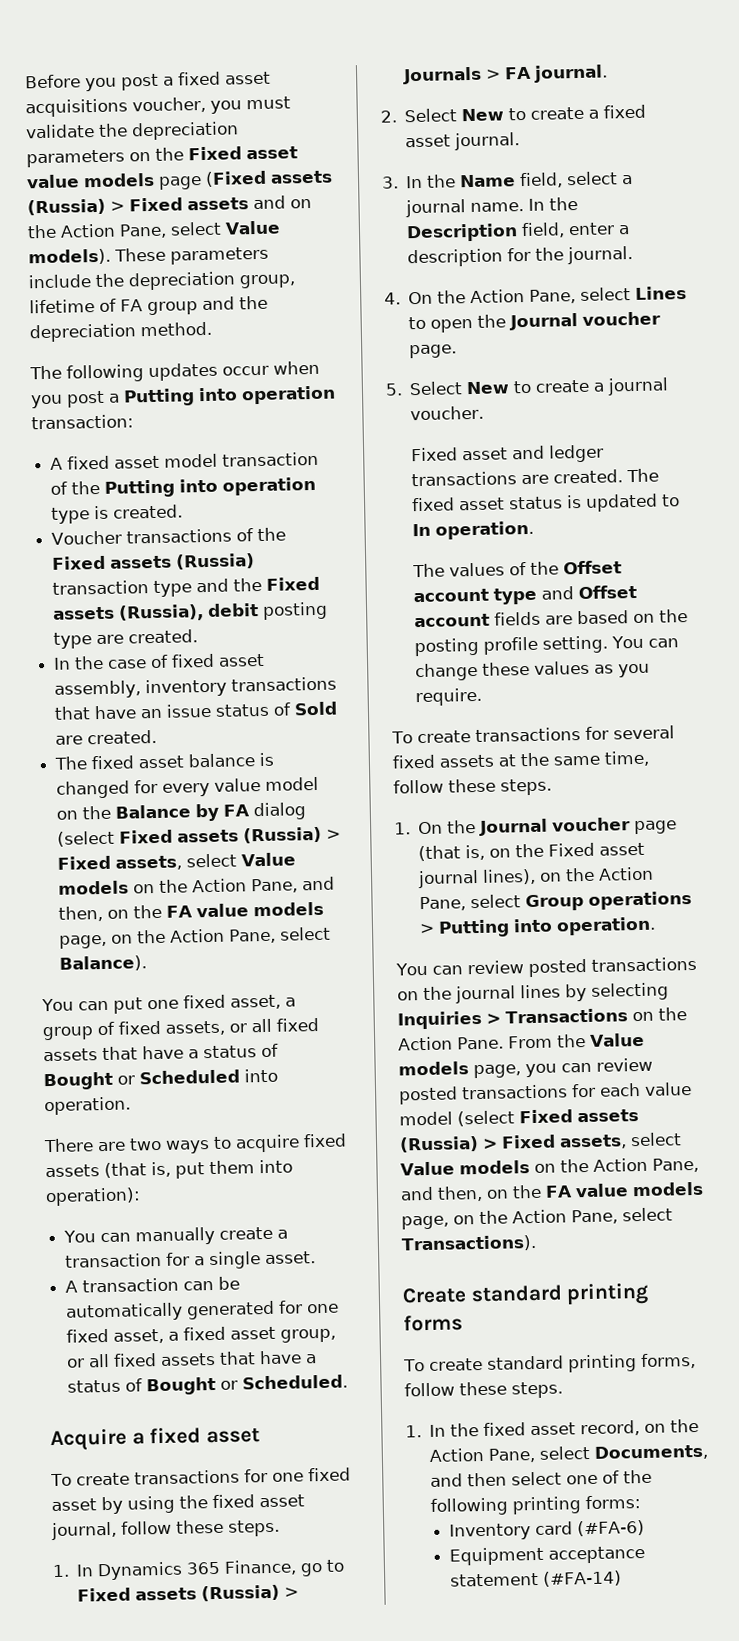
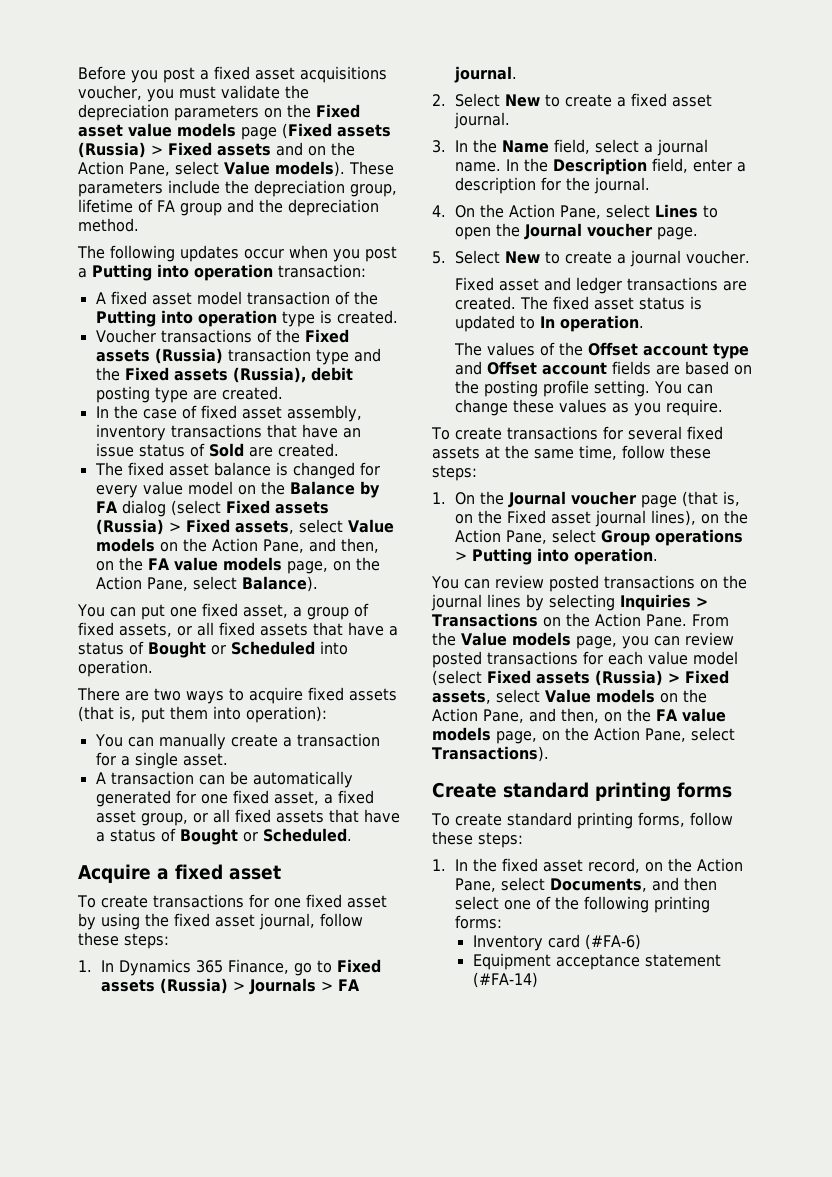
[228,1519,280,1537] steps. -> [124,933,169,949] steps:
[500,778,552,796] steps. -> [432,465,477,481] steps:
[511,1381,563,1399] steps. -> [478,832,523,848] steps:

